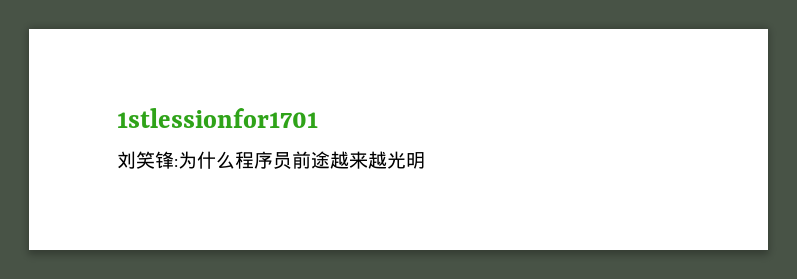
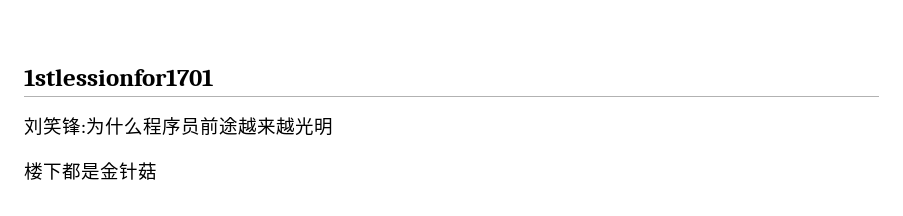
(425, 160) none -> [24,162,157,180] // 楼下都是金针菇

